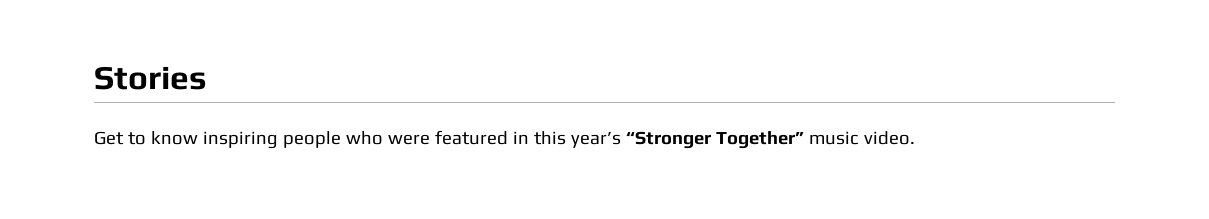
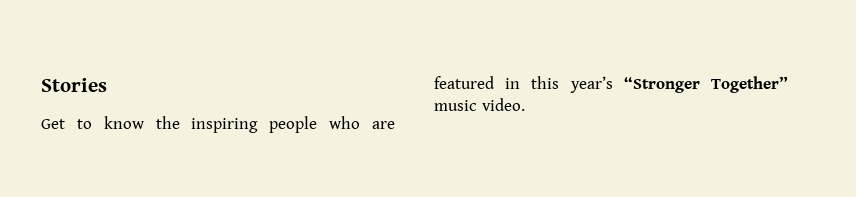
(198, 138) none -> [155,116,180,129] the
[387,134,430,145] were -> [372,121,395,129] are

